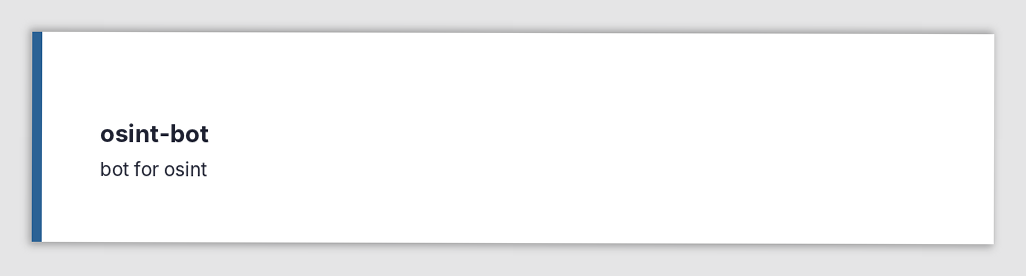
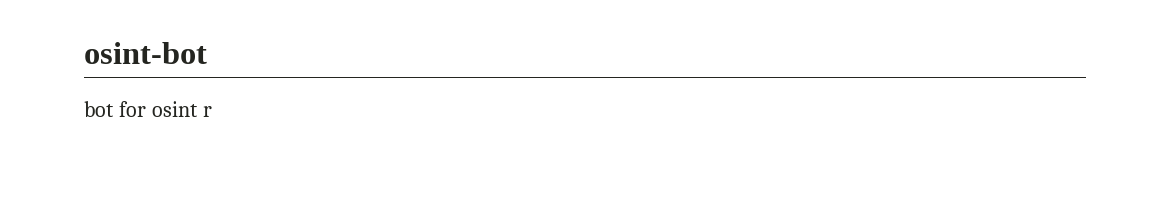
(208, 169) none -> [202,106,212,117] r

